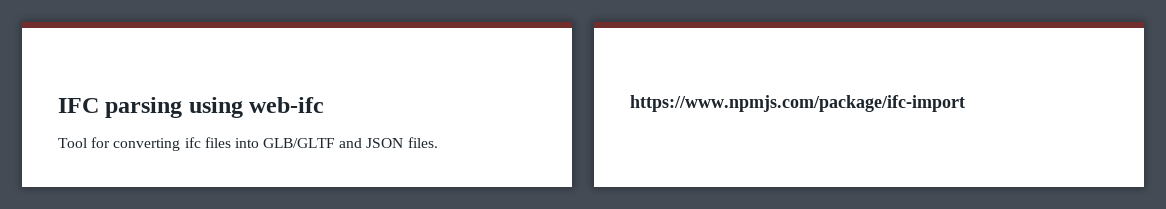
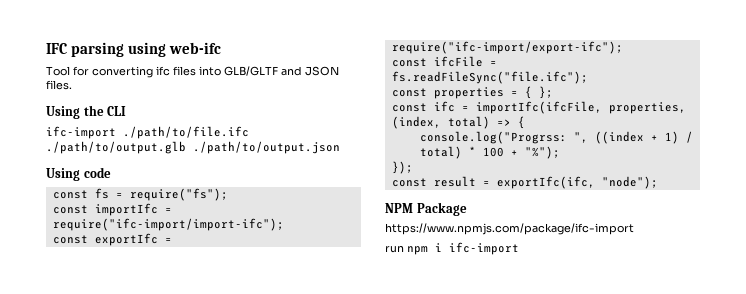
[630,95,965,112] https://www.npmjs.com/package/ifc-import -> [46,105,127,119] [46,126,249,139] [46,141,340,154] [46,167,111,181] [52,188,228,201] [52,203,172,216] [52,218,284,231] [52,233,172,246] [391,41,623,54] [391,56,497,67] [391,71,588,84] [391,86,553,99] [391,101,686,114] [391,116,525,129] [419,131,693,144] [419,146,560,159] [391,161,413,174] [391,176,658,189] [385,202,467,216] [385,223,634,235] [385,242,519,255] Using the CLI // ifc-import ./path/to/file.ifc ./path/to/output.glb ./path/to/output.json // Using code // const fs = require("fs"); // const importIfc = require("ifc-import/import-ifc"); // const exportIfc = require("ifc-import/export-ifc"); // const ifcFile = fs.readFileSync("file.ifc"); // const properties = { }; // const ifc = importIfc(ifcFile, properties, (index, total) => { // console.log("Progrss: ", ((index + 1) / total) * 100 + "%"); // }); // const result = exportIfc(ifc, "node"); // NPM Package // https://www.npmjs.com/package/ifc-import // run npm i ifc-import

